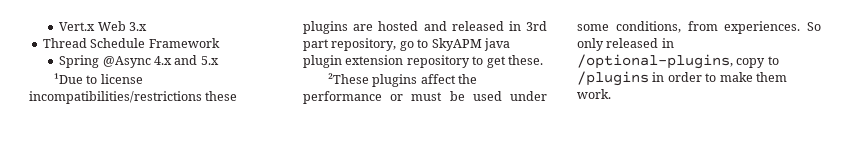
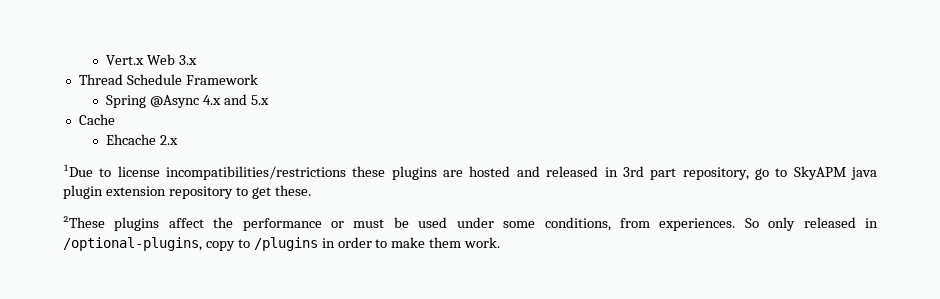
(219, 60) none -> [78,114,115,125] [106,134,179,145] // Cache // Ehcache 2.x

